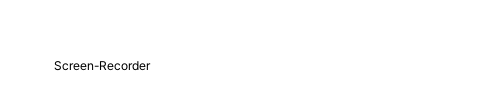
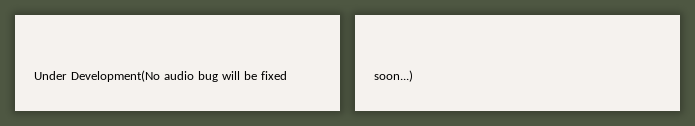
[54,61,151,71] Screen-Recorder -> [34,70,413,82] Under Development(No audio bug will be fixed soon...)

